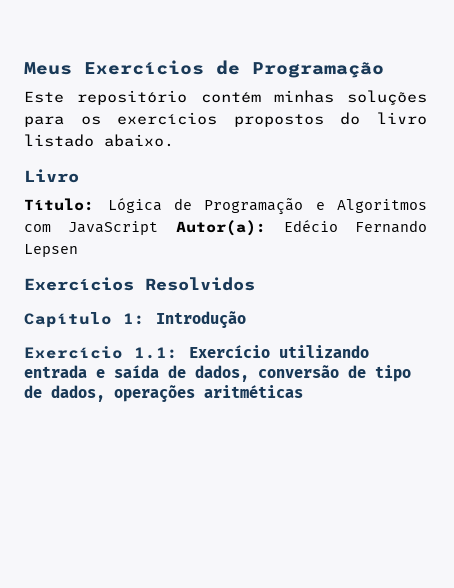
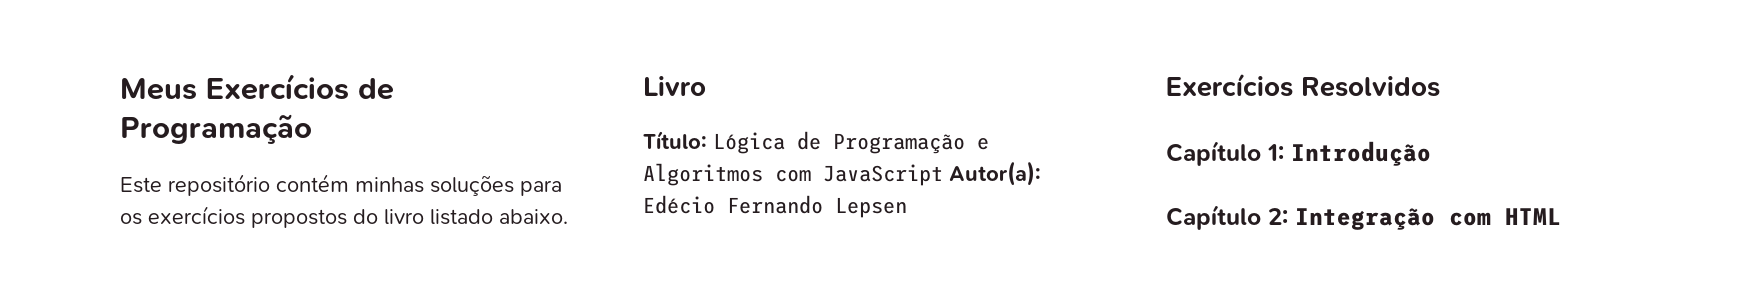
[24,345,369,359] [24,365,411,382] [24,385,303,402] Exercício 1.1: Exercício utilizando entrada e saída de dados, conversão de tipo de dados, operações aritméticas -> [1166,205,1561,230] Capítulo 2: Integração com HTML

